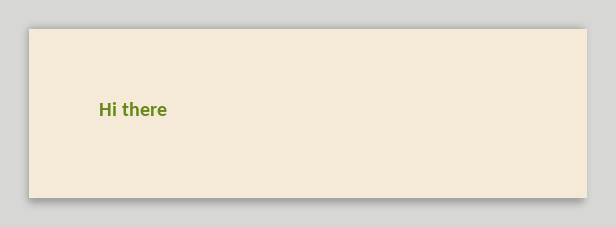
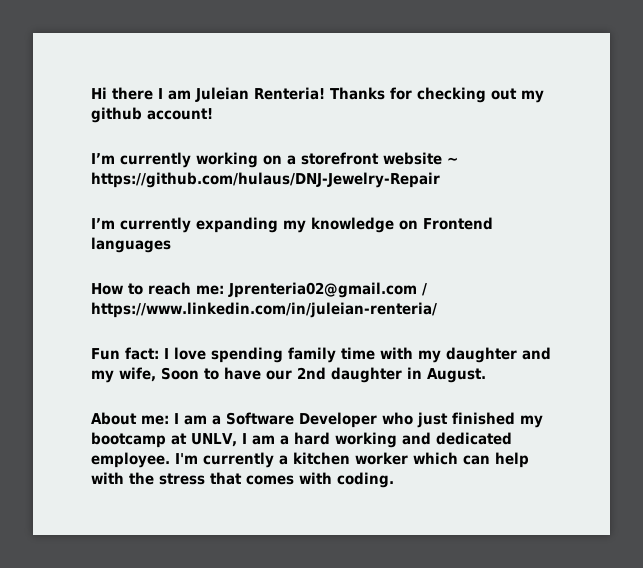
(168, 109) none -> [158,87,544,103] [91,107,213,123] [91,152,458,168] [91,172,440,188] [91,217,493,233] [91,237,171,253] [91,282,427,298] [91,302,437,318] [91,347,551,363] [91,367,486,383] [91,412,543,428] [91,432,512,448] [91,452,529,468] [91,472,394,488] I am Juleian Renteria! Thanks for checking out my github account! // I’m currently working on a storefront website ~ https://github.com/hulaus/DNJ-Jewelry-Repair // I’m currently expanding my knowledge on Frontend languages // How to reach me: Jprenteria02@gmail.com / https://www.linkedin.com/in/juleian-renteria/ // Fun fact: I love spending family time with my daughter and my wife, Soon to have our 2nd daughter in August. // About me: I am a Software Developer who just finished my bootcamp at UNLV, I am a hard working and dedicated employee. I'm currently a kitchen worker which can help with the stress that comes with coding.

